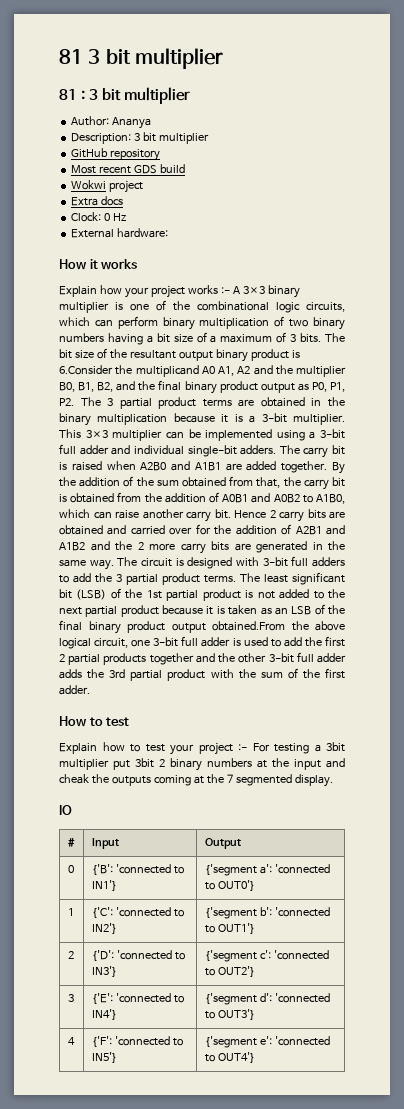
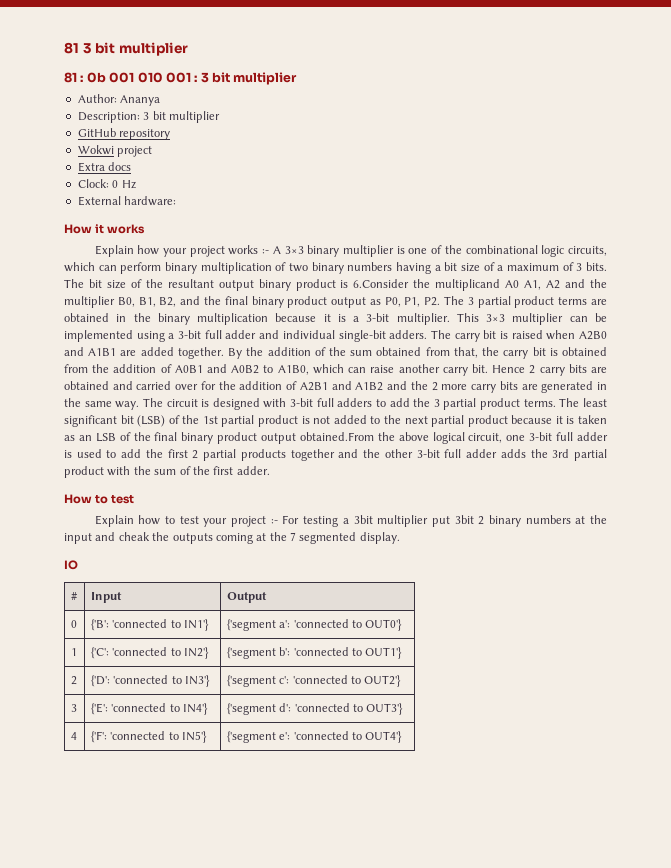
(86, 95) none -> [86,72,198,83] 0b 001 010 001 :
[71,164,186,174] // Most recent GDS build -> (171, 134) none

